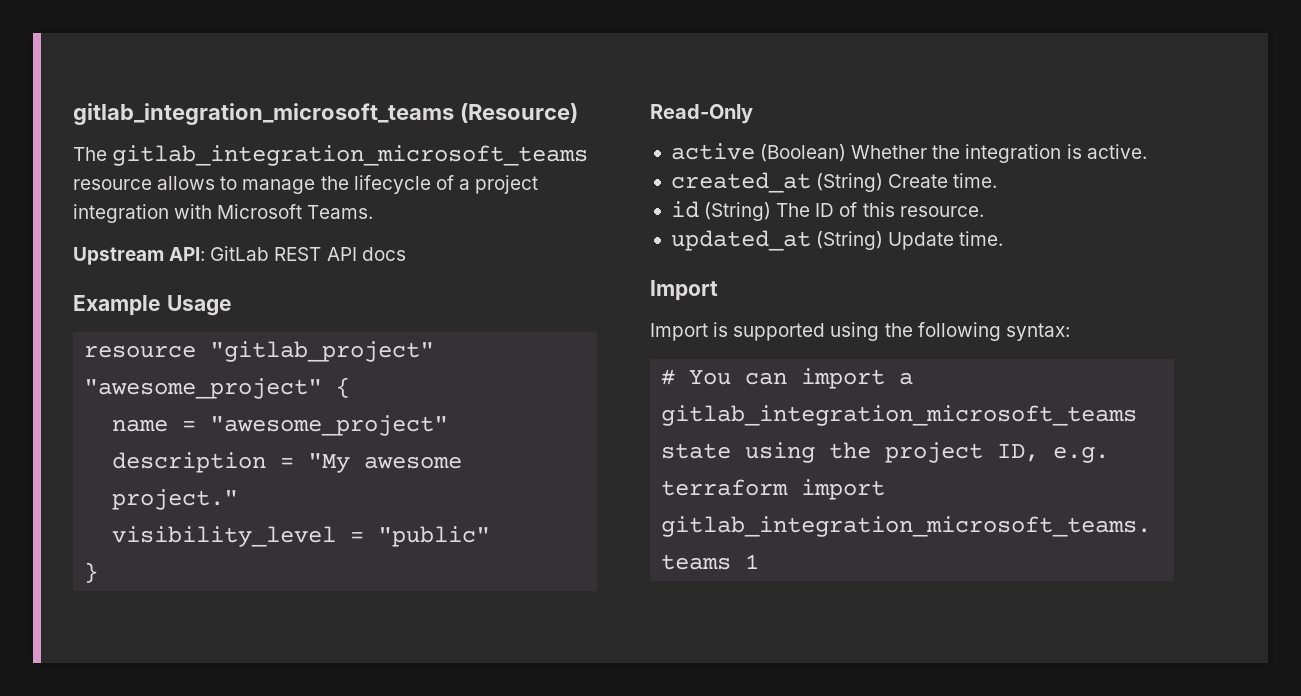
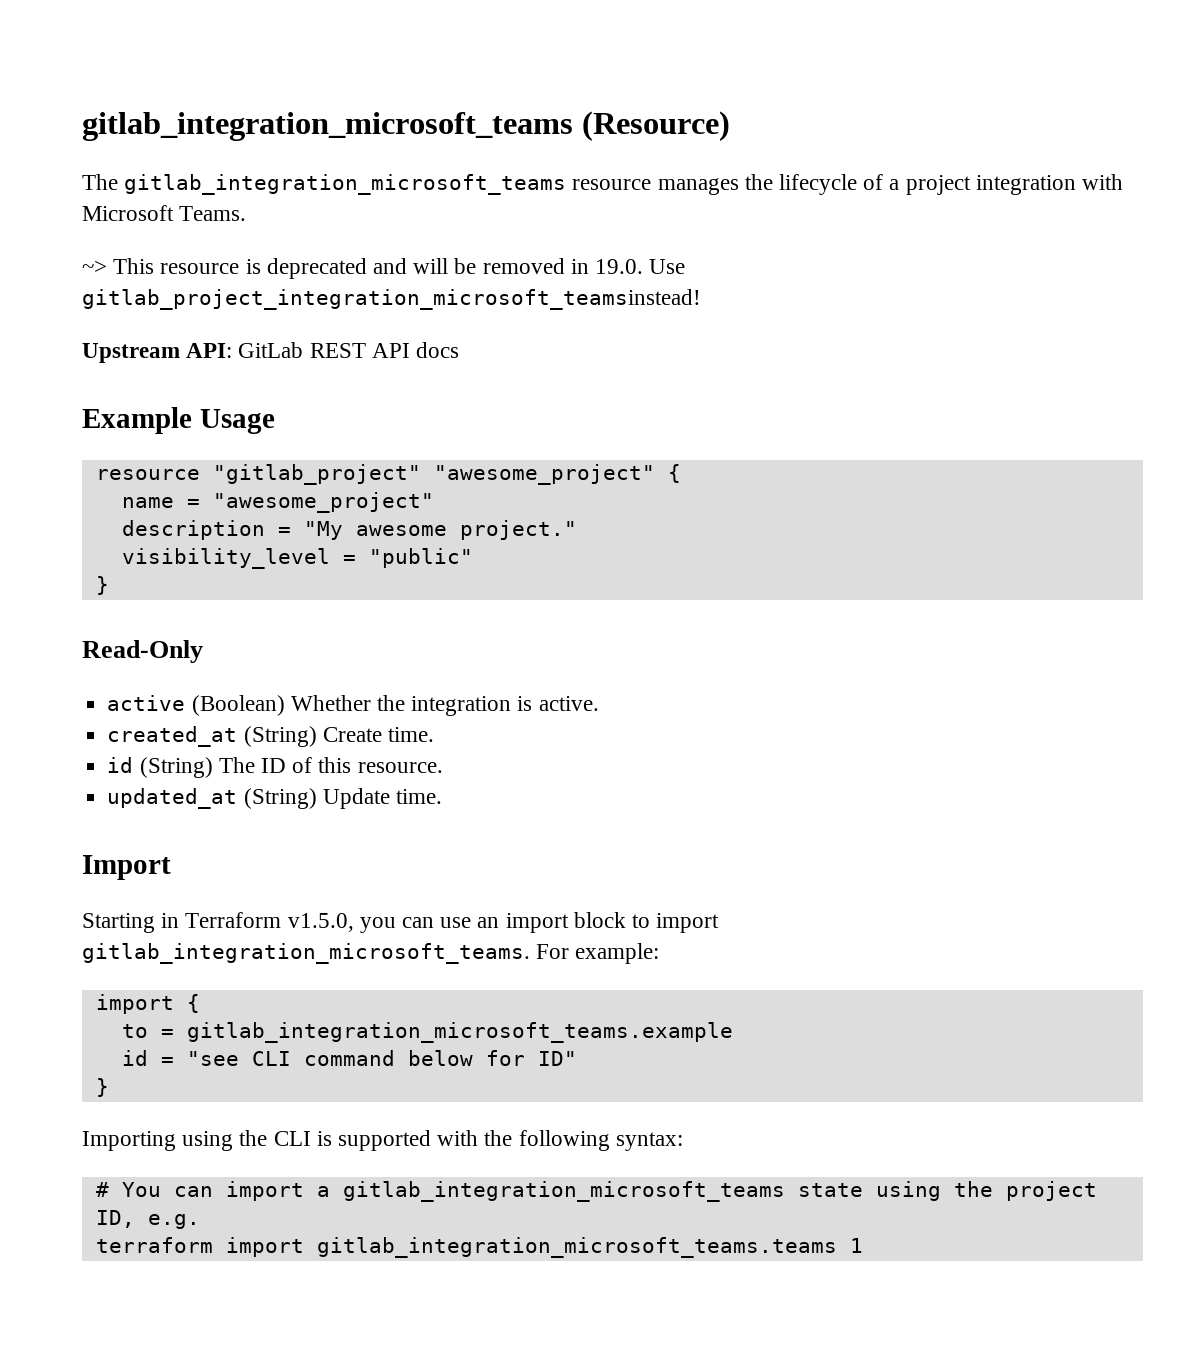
[157,176,316,194] allows to manage -> [657,178,739,195] manages
(374, 212) none -> [82,258,686,279] [82,289,701,310] // ~> This resource is deprecated and will be removed in 19.0. Use gitlab_project_integration_microsoft_teamsinstead!
[650,323,708,341] Import -> [82,912,720,933] [82,943,660,964] [95,994,200,1014] [121,1022,733,1043] [121,1050,577,1066] [95,1078,109,1097] [82,1130,311,1151] Starting in Terraform v1.5.0, you can use an import block to import gitlab_integration_microsoft_teams. For example: // import { // to = gitlab_integration_microsoft_teams.example // id = "see CLI command below for ID" // } // Importing using the CLI
[830,322,880,341] using -> [437,1130,479,1146] with

